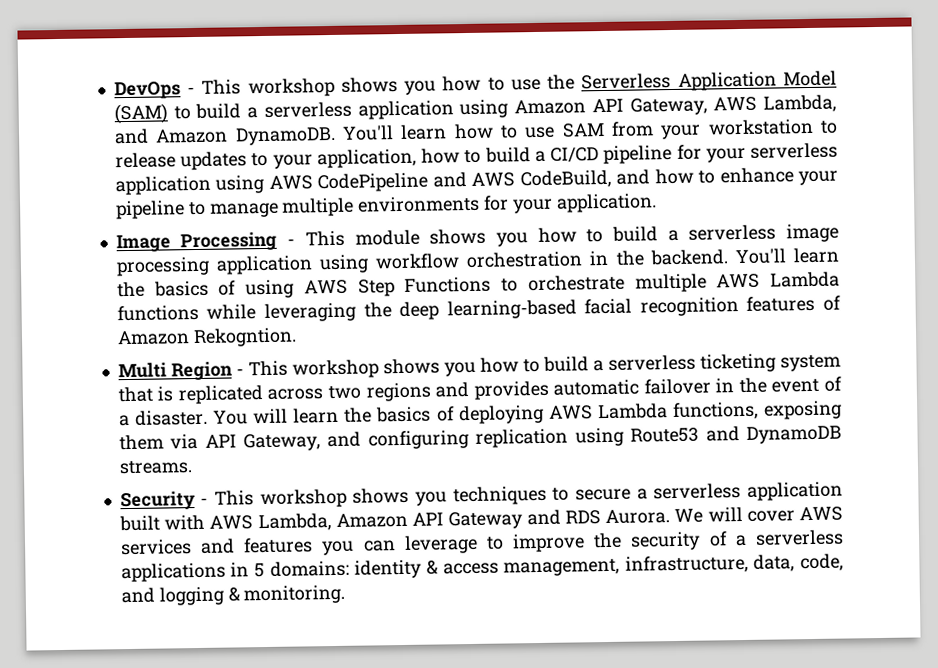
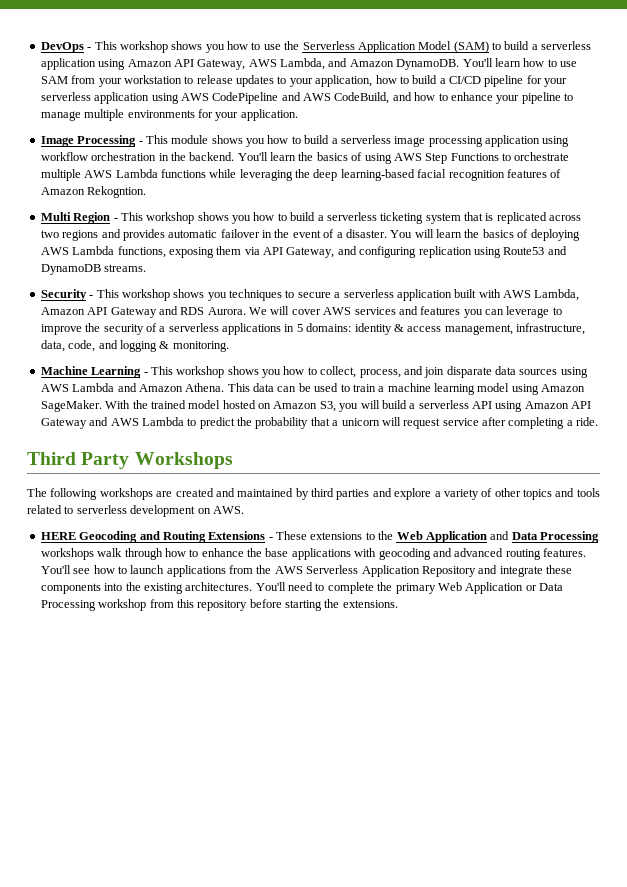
(346, 594) none -> [40,366,588,378] [40,383,586,395] [40,400,592,412] [40,417,599,429] [27,452,233,469] [27,488,600,500] [27,505,244,517] [40,531,599,543] [40,548,586,560] [40,565,572,577] [40,582,563,594] [40,599,398,611] // Machine Learning - This workshop shows you how to collect, process, and join disparate data sources using AWS Lambda and Amazon Athena. This data can be used to train a machine learning model using Amazon SageMaker. With the trained model hosted on Amazon S3, you will build a serverless API using Amazon API Gateway and AWS Lambda to predict the probability that a unicorn will request service after completing a ride. // Third Party Workshops // The following workshops are created and maintained by third parties and explore a variety of other topics and tools related to serverless development on AWS. // HERE Geocoding and Routing Extensions - These extensions to the Web Application and Data Processing workshops walk through how to enhance the base applications with geocoding and advanced routing features. You'll see how to launch applications from the AWS Serverless Application Repository and integrate these components into the existing architectures. You'll need to complete the primary Web Application or Data Processing workshop from this repository before starting the extensions.

